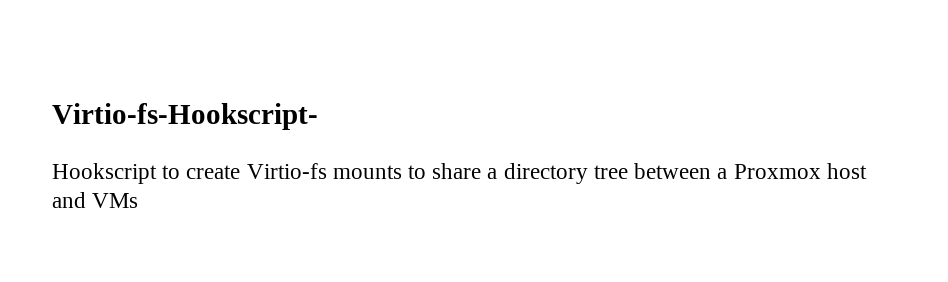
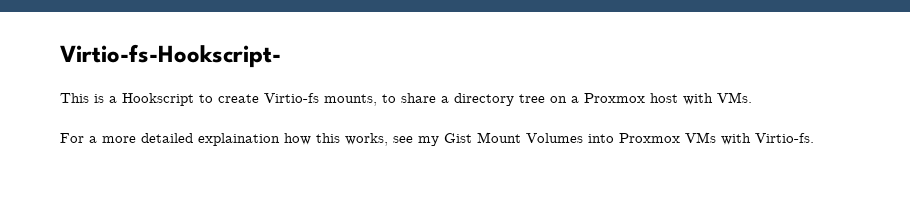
(318, 116) none -> [60,93,117,103] This is a
[332,165,402,179] mounts -> [324,94,377,106] mounts,
[634,163,712,179] between -> [550,96,567,103] on
[52,192,139,208] and VMs -> [683,92,752,105] [60,132,814,146] with VMs. // For a more detailed explaination how this works, see my Gist Mount Volumes into Proxmox VMs with Virtio-fs.

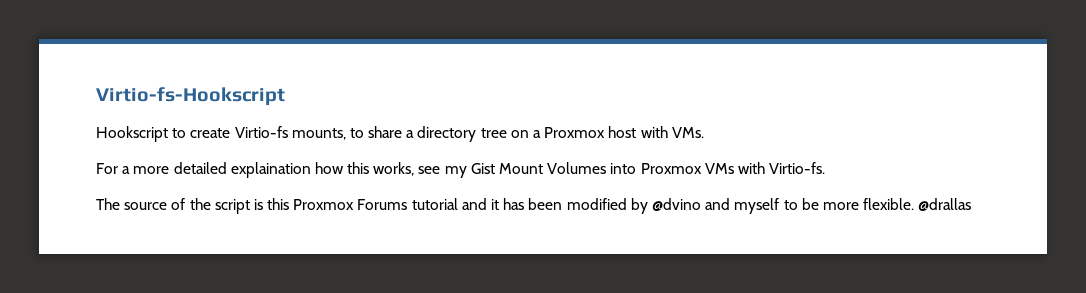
[60,44,281,68] [60,93,117,103] Virtio-fs-Hookscript- // This is a -> [96,87,285,106] Virtio-fs-Hookscript //
(814, 138) none -> [96,198,972,214] // The source of the script is this Proxmox Forums tutorial and it has been modified by @dvino and myself to be more flexible. @drallas

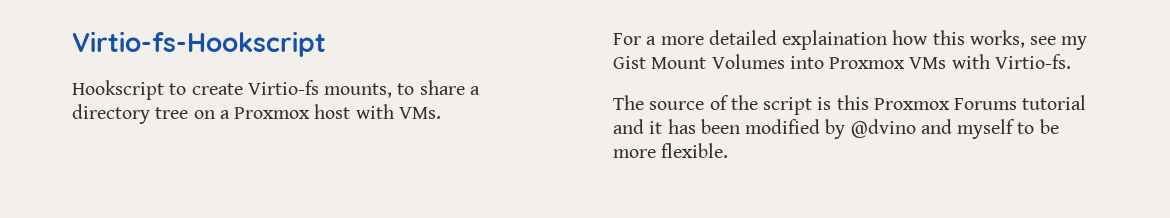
[918,198,972,211] @drallas -> (729, 150) none

